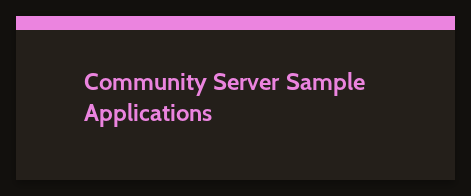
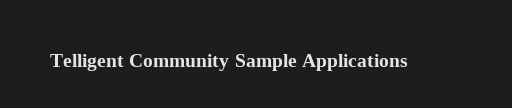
[84,73,281,96] Community Server -> [50,54,230,71] Telligent Community

